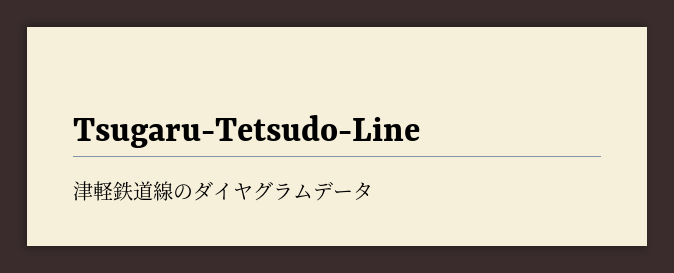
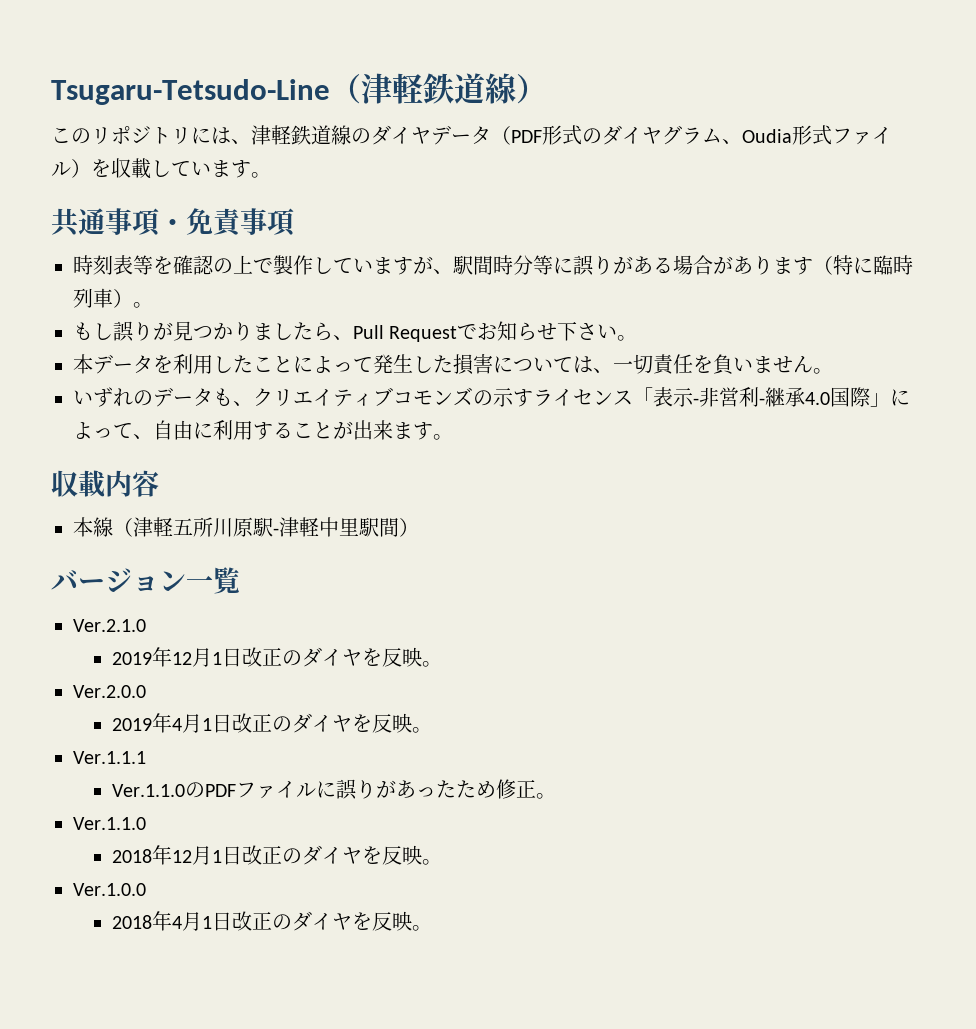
(420, 131) // -> [330,73,547,104] [51,126,251,144] （津軽鉄道線） // このリポジトリには、
[253,181,373,201] グラムデータ -> [431,125,892,145] [51,158,271,179] [51,208,295,237] [73,255,913,276] [73,288,153,308] [73,321,638,342] [73,354,833,375] [73,387,910,407] [73,420,453,440] [51,470,159,498] [73,517,419,537] [51,567,240,594] [73,619,146,632] [111,647,442,667] [73,685,146,698] [111,713,432,733] [73,751,146,764] [111,779,556,800] [73,817,146,830] [111,845,442,865] [73,883,146,896] [111,911,432,931] データ（PDF形式のダイヤグラム、Oudia形式ファイル）を収載しています。 // 共通事項・免責事項 // 時刻表等を確認の上で製作していますが、駅間時分等に誤りがある場合があります（特に臨時列車）。 // もし誤りが見つかりましたら、Pull Requestでお知らせ下さい。 // 本データを利用したことによって発生した損害については、一切責任を負いません。 // いずれのデータも、クリエイティブコモンズの示すライセンス「表示-非営利-継承4.0国際」によって、自由に利用することが出来ます。 // 収載内容 // 本線（津軽五所川原駅-津軽中里駅間） // バージョン一覧 // Ver.2.1.0 // 2019年12月1日改正のダイヤを反映。 // Ver.2.0.0 // 2019年4月1日改正のダイヤを反映。 // Ver.1.1.1 // Ver.1.1.0のPDFファイルに誤りがあったため修正。 // Ver.1.1.0 // 2018年12月1日改正のダイヤを反映。 // Ver.1.0.0 // 2018年4月1日改正のダイヤを反映。

